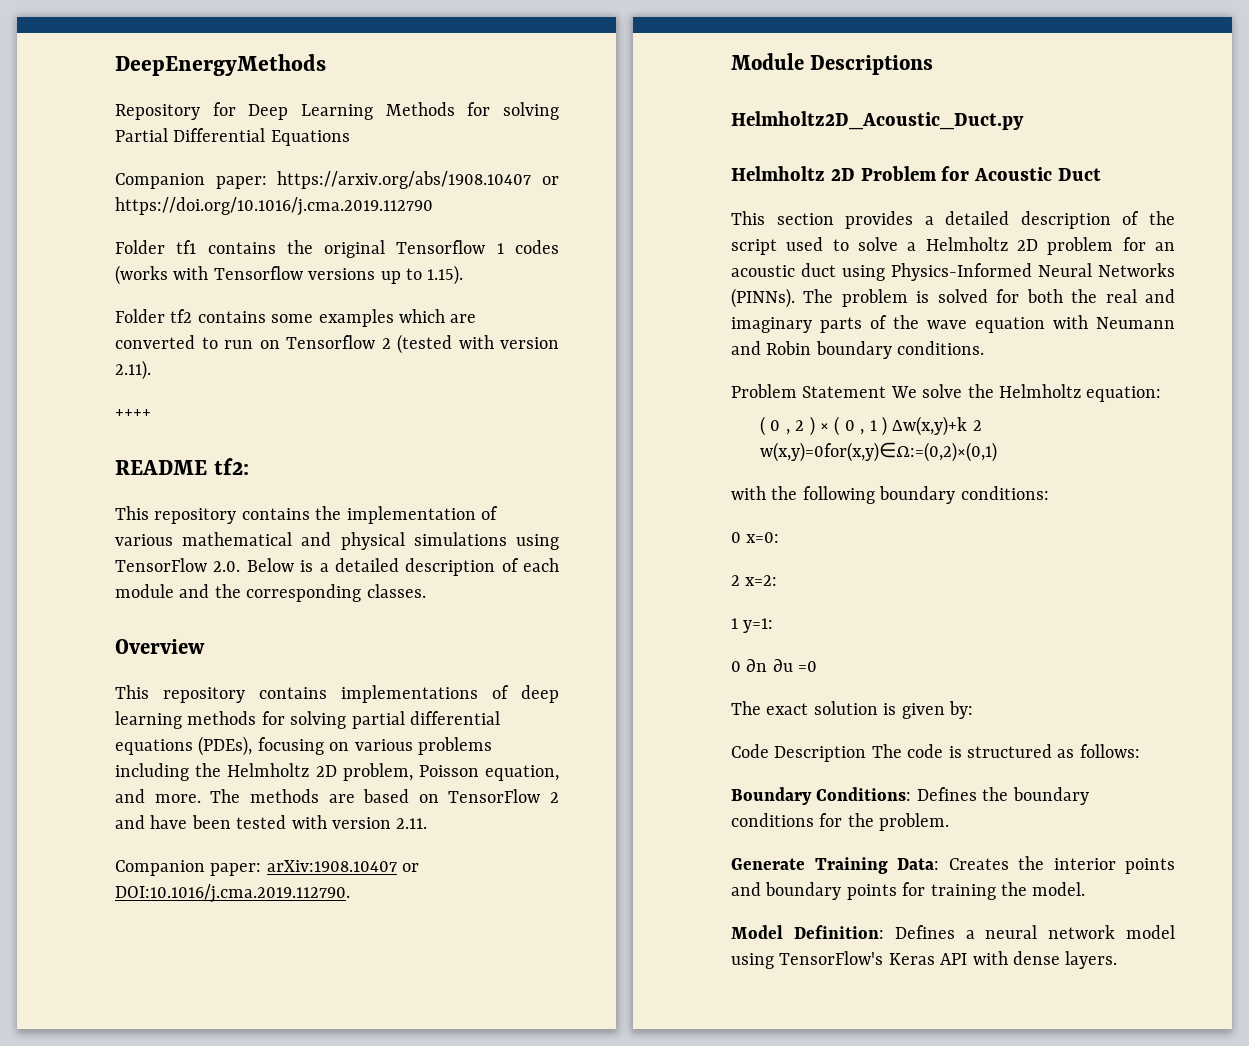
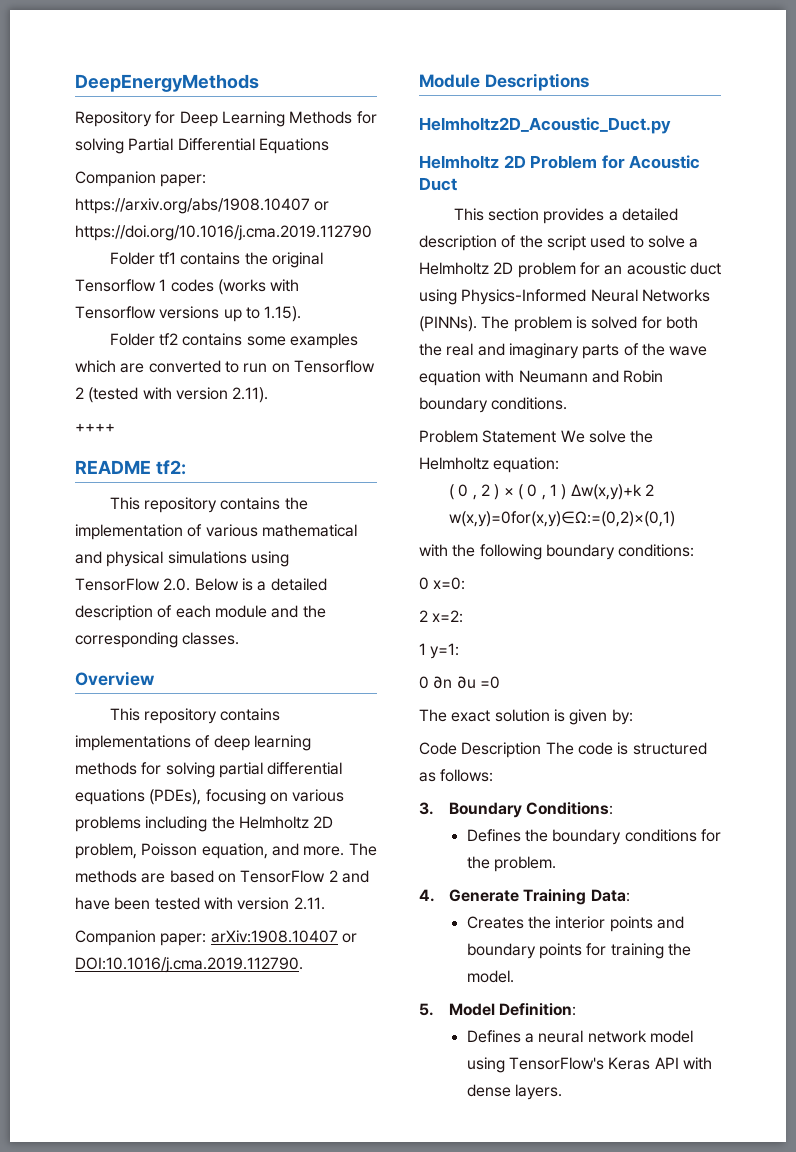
(1140, 751) none -> [419,802,434,815] 3.
(912, 794) none -> (614, 808) //
(950, 822) none -> [419,889,435,902] 4.
(939, 864) none -> (630, 895) //
(1086, 889) none -> [419,1003,434,1016] 5.
(884, 932) none -> (577, 1009) //

